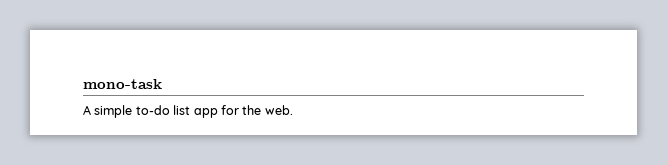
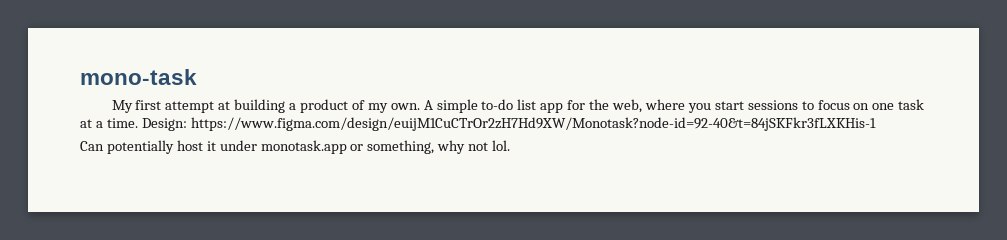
(162, 84) none -> [111,99,420,113] My first attempt at building a product of my own.
[264,105,293,115] web. -> [612,99,925,113] [80,117,876,131] [80,140,511,154] web, where you start sessions to focus on one task at a time. Design: https://www.figma.com/design/euijM1CuCTrOr2zH7Hd9XW/Monotask?node-id=92-40&t=84jSKFkr3fLXKHis-1 // Can potentially host it under monotask.app or something, why not lol.

